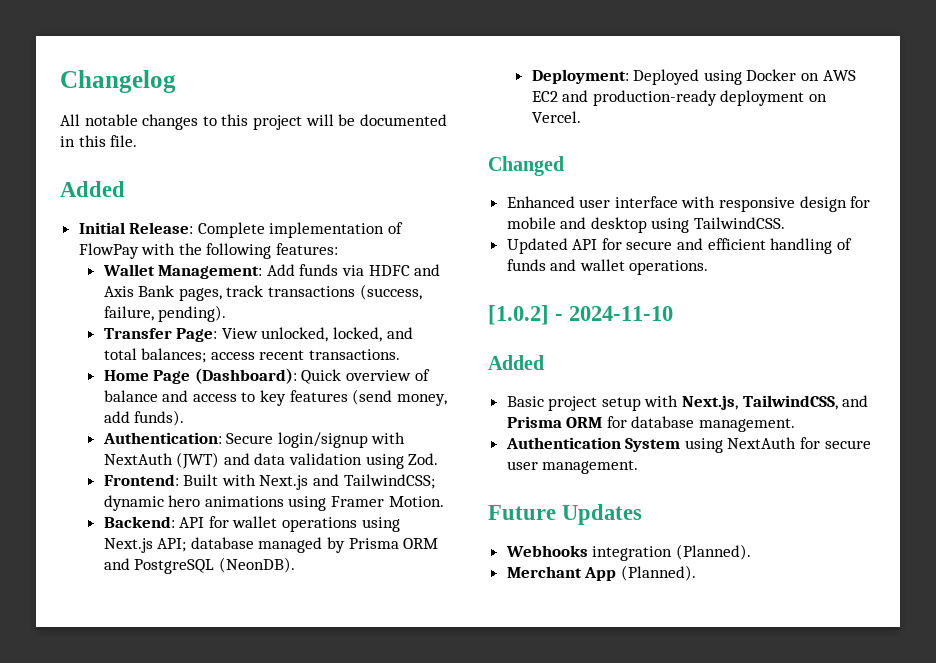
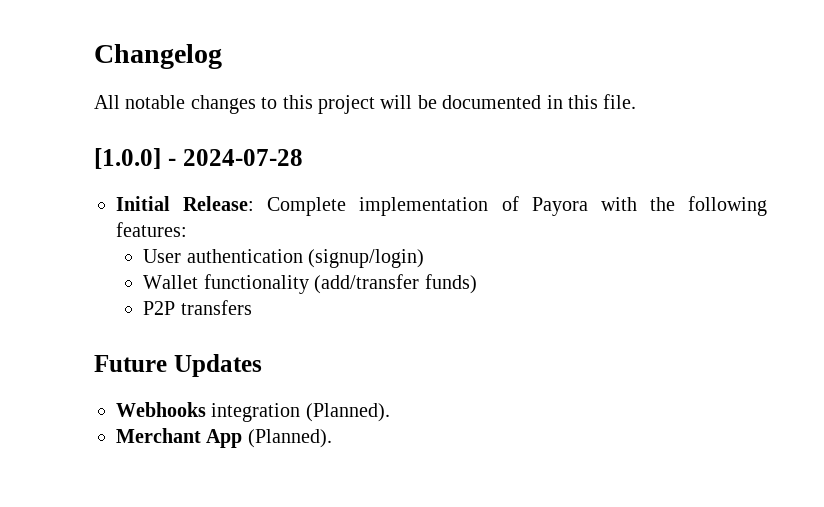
[60,181,125,197] Added -> [94,148,303,169] [1.0.0] - 2024-07-28
[78,243,139,259] FlowPay -> [531,197,588,216] Payora
[102,264,441,279] [103,284,422,301] [103,305,227,322] [103,327,413,342] [103,348,400,363] [103,368,430,384] [103,389,447,406] [103,410,185,426] [102,432,406,448] [103,452,439,469] [103,474,435,490] [103,495,444,511] [103,516,400,532] [103,537,439,553] [103,557,295,574] [531,69,856,85] [531,90,827,106] [531,111,581,123] [488,156,564,176] [506,196,871,212] [506,217,786,233] [506,238,852,254] [506,259,709,275] [488,305,674,325] [488,355,544,370] [506,395,869,411] [506,416,796,432] [505,437,871,453] [506,460,639,474] Wallet Management: Add funds via HDFC and Axis Bank pages, track transactions (success, failure, pending). // Transfer Page: View unlocked, locked, and total balances; access recent transactions. // Home Page (Dashboard): Quick overview of balance and access to key features (send money, add funds). // Authentication: Secure login/signup with NextAuth (JWT) and data validation using Zod. // Frontend: Built with Next.js and TailwindCSS; dynamic hero animations using Framer Motion. // Backend: API for wallet operations using Next.js API; database managed by Prisma ORM and PostgreSQL (NeonDB). // Deployment: Deployed using Docker on AWS EC2 and production-ready deployment on Vercel. // Changed // Enhanced user interface with responsive design for mobile and desktop using TailwindCSS. // Updated API for secure and efficient handling of funds and wallet operations. // [1.0.2] - 2024-11-10 // Added // Basic project setup with Next.js, TailwindCSS, and Prisma ORM for database management. // Authentication System using NextAuth for secure user management. -> [143,249,425,268] [143,274,477,294] [143,300,252,315] User authentication (signup/login) // Wallet functionality (add/transfer funds) // P2P transfers

